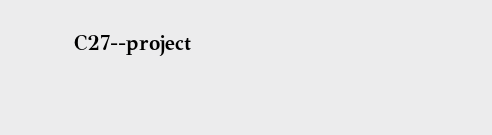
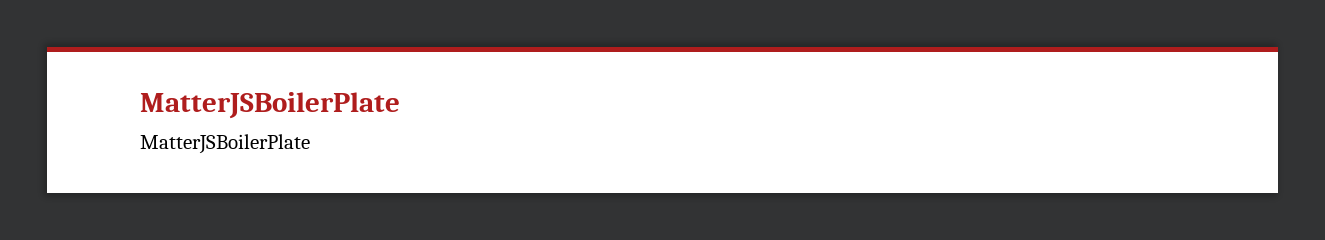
[74,34,191,56] C27--project -> [140,92,400,119] [140,134,310,154] MatterJSBoilerPlate // MatterJSBoilerPlate

